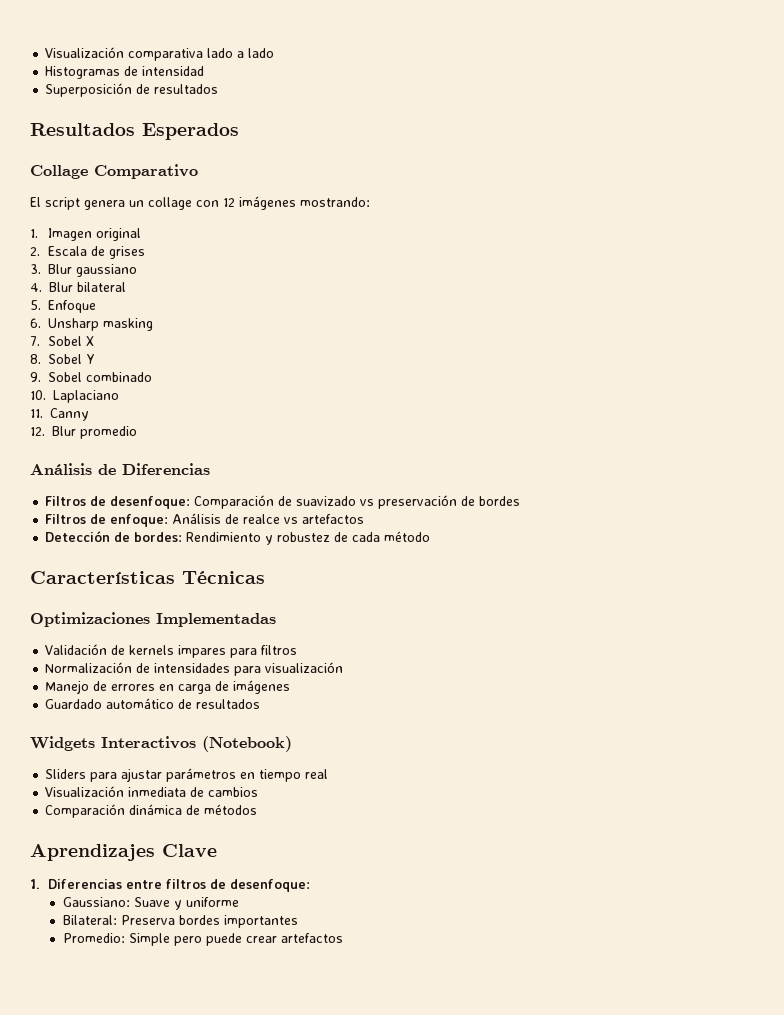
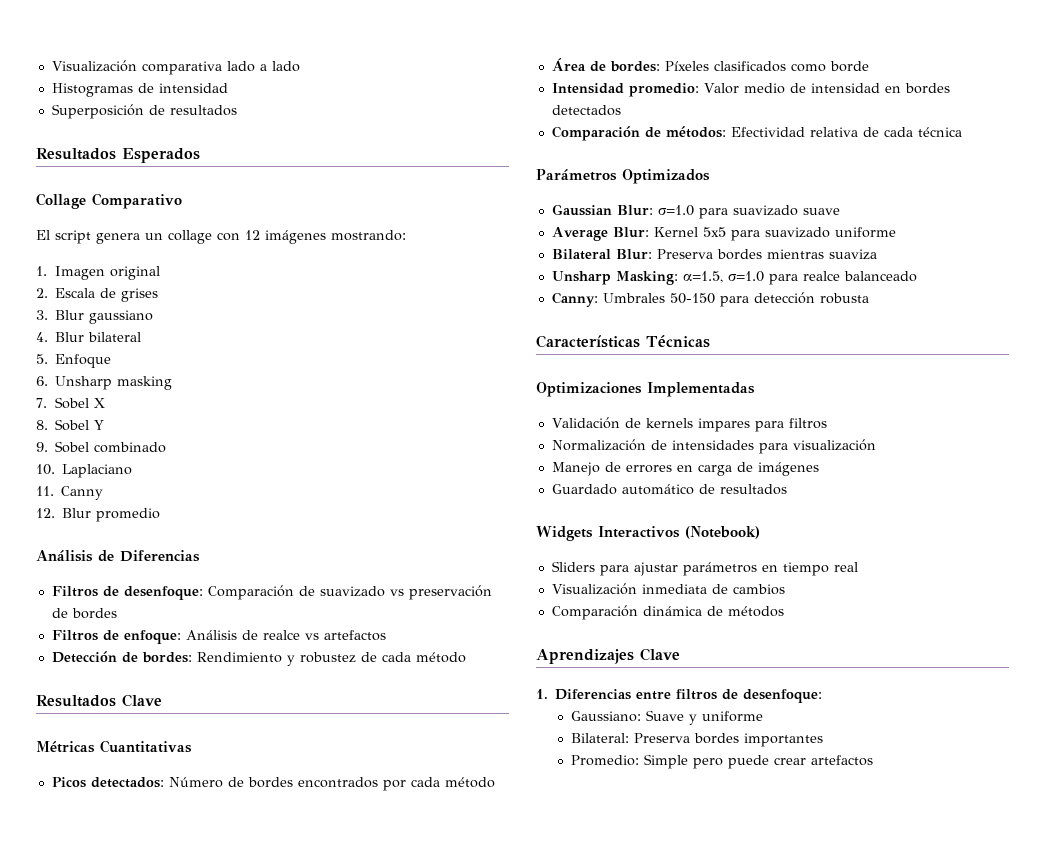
(431, 536) none -> [36,694,162,707] [36,740,192,753] [51,777,495,791] [551,58,869,72] [551,83,950,97] [551,105,621,116] [551,126,962,141] [536,169,710,184] [551,204,840,219] [551,227,896,241] [551,249,877,260] [551,271,917,285] [551,292,869,307] // Resultados Clave // Métricas Cuantitativas // Picos detectados: Número de bordes encontrados por cada método // Área de bordes: Píxeles clasificados como borde // Intensidad promedio: Valor medio de intensidad en bordes detectados // Comparación de métodos: Efectividad relativa de cada técnica // Parámetros Optimizados // Gaussian Blur: σ=1.0 para suavizado suave // Average Blur: Kernel 5x5 para suavizado uniforme // Bilateral Blur: Preserva bordes mientras suaviza // Unsharp Masking: α=1.5, σ=1.0 para realce balanceado // Canny: Umbrales 50-150 para detección robusta

